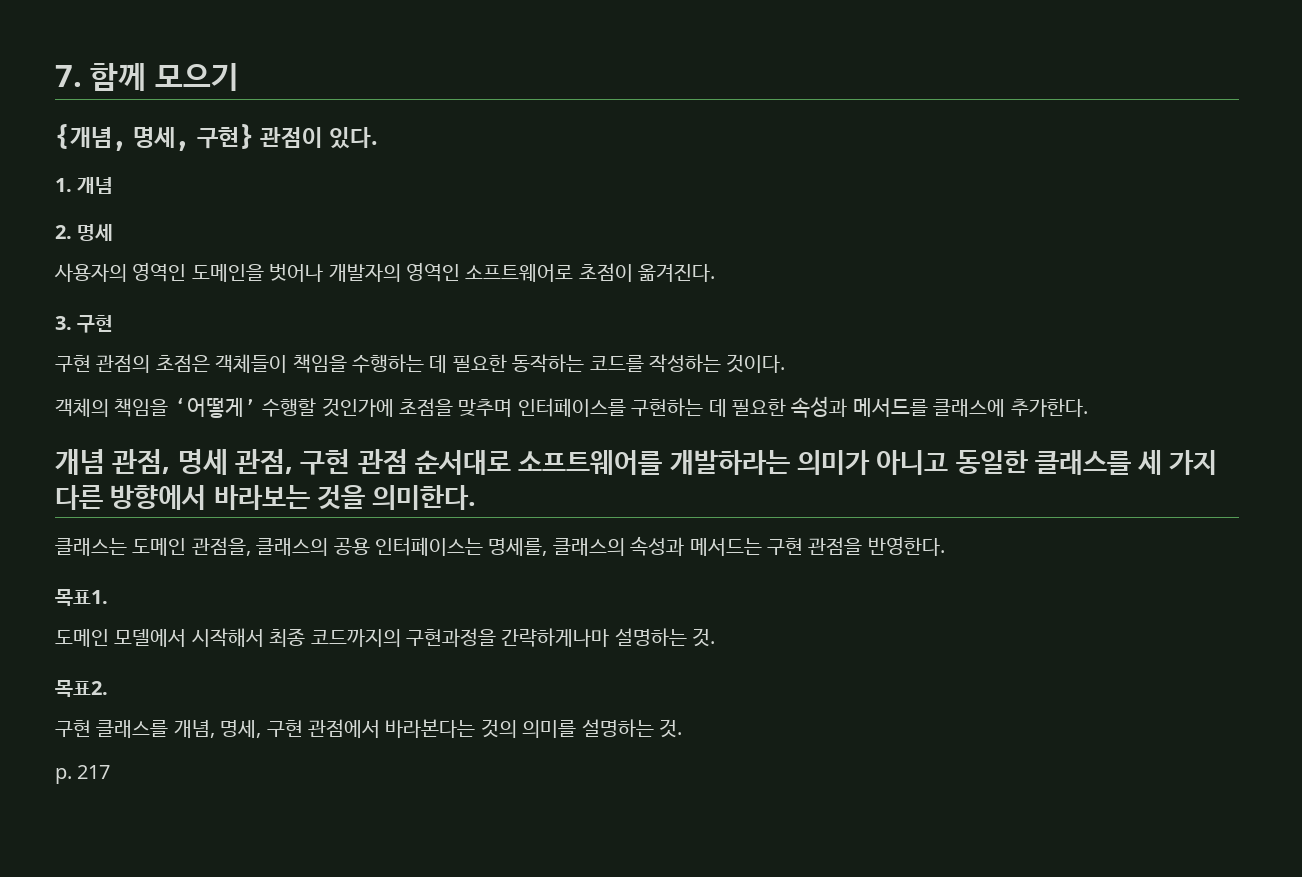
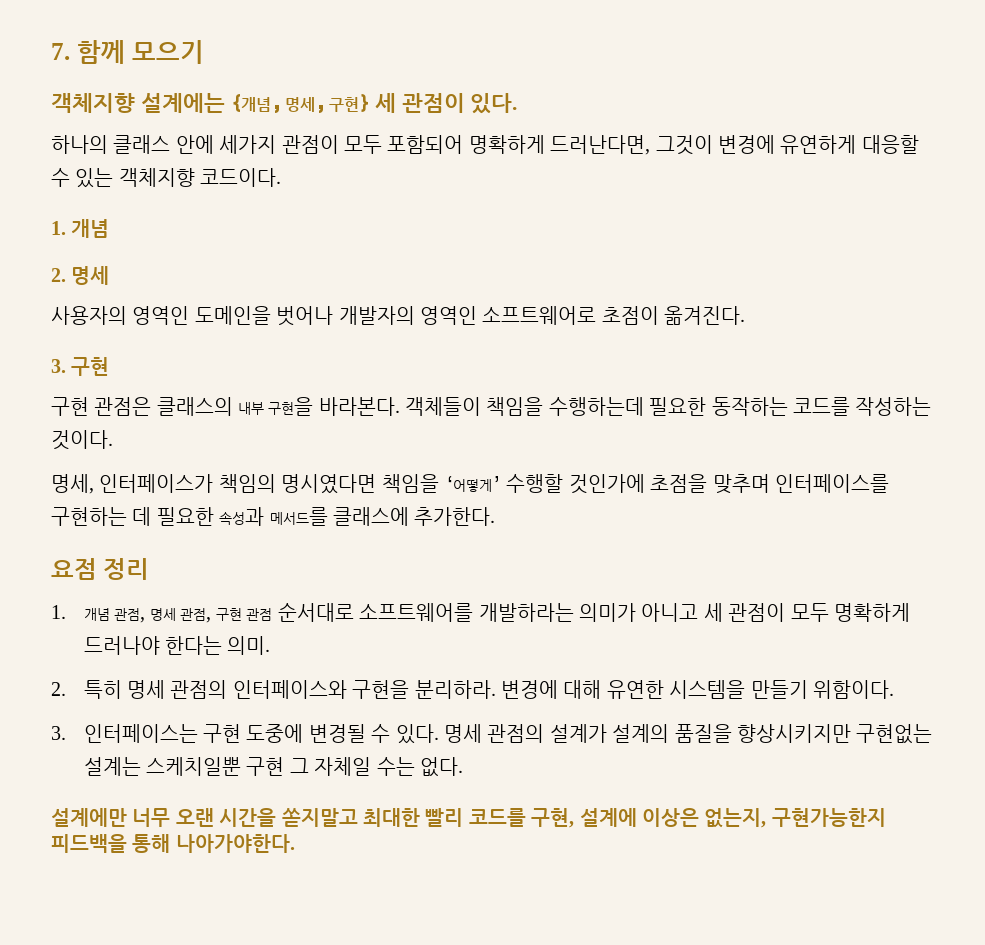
(239, 77) none -> [51,93,225,113] 객체지향 설계에는
(254, 136) none -> [374,93,396,113] 세
(379, 138) none -> [51,135,919,155] [51,168,282,188] // 하나의 클래스 안에 세가지 관점이 모두 포함되어 명확하게 드러난다면, 그것이 변경에 유연하게 대응할 수 있는 객체지향 코드이다.
[96,354,448,373] 관점의 초점은 객체들이 책임을 수행하는 데 -> [94,397,644,416] 관점은 클래스의 내부 구현을 바라본다. 객체들이 책임을 수행하는데
[55,398,109,417] 객체의 -> [51,474,377,494] 명세, 인터페이스가 책임의 명시였다면
(1088, 407) none -> [51,558,150,580] [51,605,66,619] 요점 정리 // 1.
[955,450,1218,475] [55,485,477,510] [55,536,945,556] [55,589,108,606] [55,628,716,647] [55,680,108,697] [55,719,682,738] [55,765,111,784] 동일한 클래스를 세 가지 다른 방향에서 바라보는 것을 의미한다. // 클래스는 도메인 관점을, 클래스의 공용 인터페이스는 명세를, 클래스의 속성과 메서드는 구현 관점을 반영한다. // 목표1. // 도메인 모델에서 시작해서 최종 코드까지의 구현과정을 간략하게나마 설명하는 것. // 목표2. // 구현 클래스를 개념, 명세, 구현 관점에서 바라본다는 것의 의미를 설명하는 것. // p. 217 -> [703,603,911,622] [83,636,271,655] [51,680,895,699] [51,724,933,744] [83,757,464,777] [51,807,886,828] [51,834,295,853] 세 관점이 모두 명확하게 드러나야 한다는 의미. // 2. 특히 명세 관점의 인터페이스와 구현을 분리하라. 변경에 대해 유연한 시스템을 만들기 위함이다. // 3. 인터페이스는 구현 도중에 변경될 수 있다. 명세 관점의 설계가 설계의 품질을 향상시키지만 구현없는 설계는 스케치일뿐 구현 그 자체일 수는 없다. // 설계에만 너무 오랜 시간을 쏟지말고 최대한 빨리 코드를 구현, 설계에 이상은 없는지, 구현가능한지 피드백을 통해 나아가야한다.

